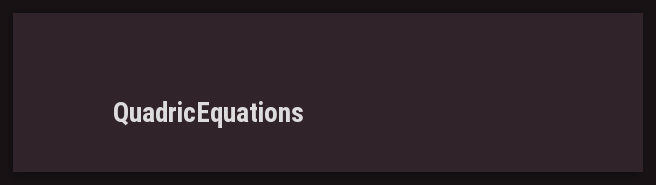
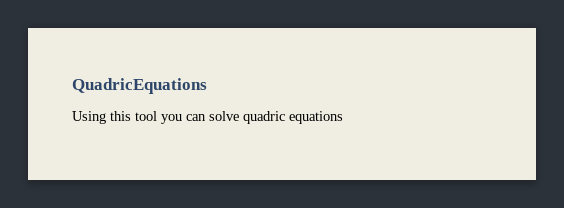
(304, 114) none -> [72,111,343,124] // Using this tool you can solve quadric equations

